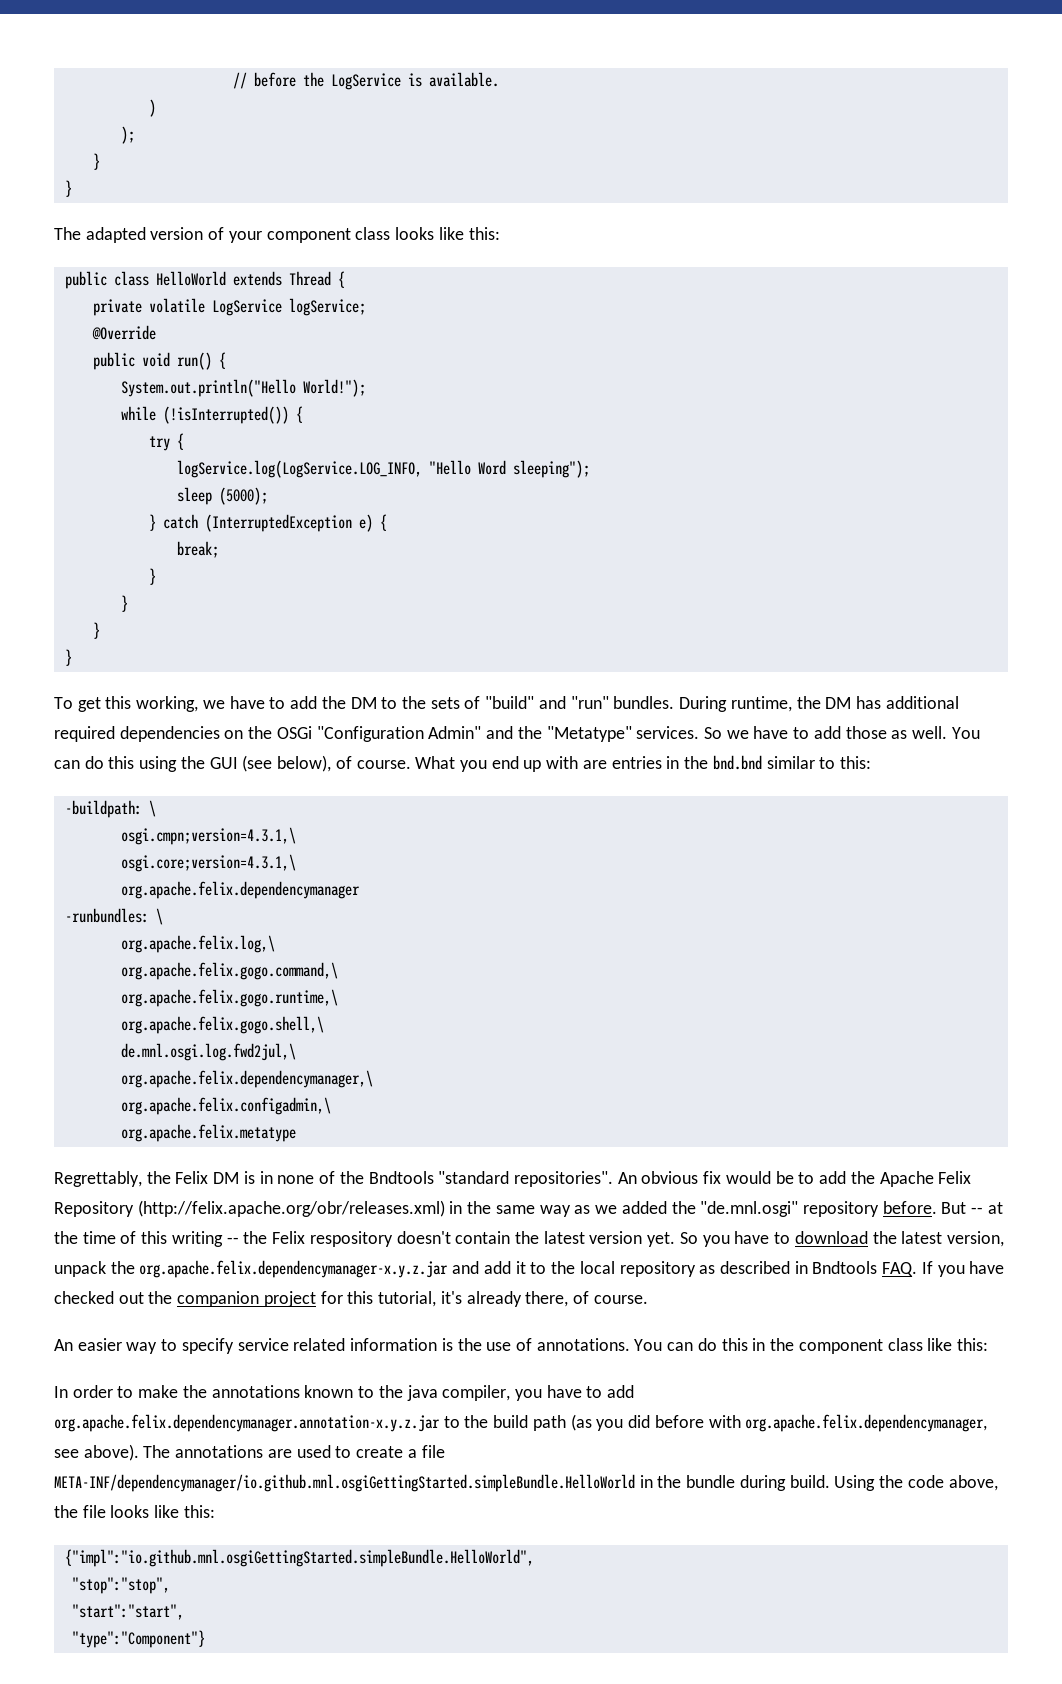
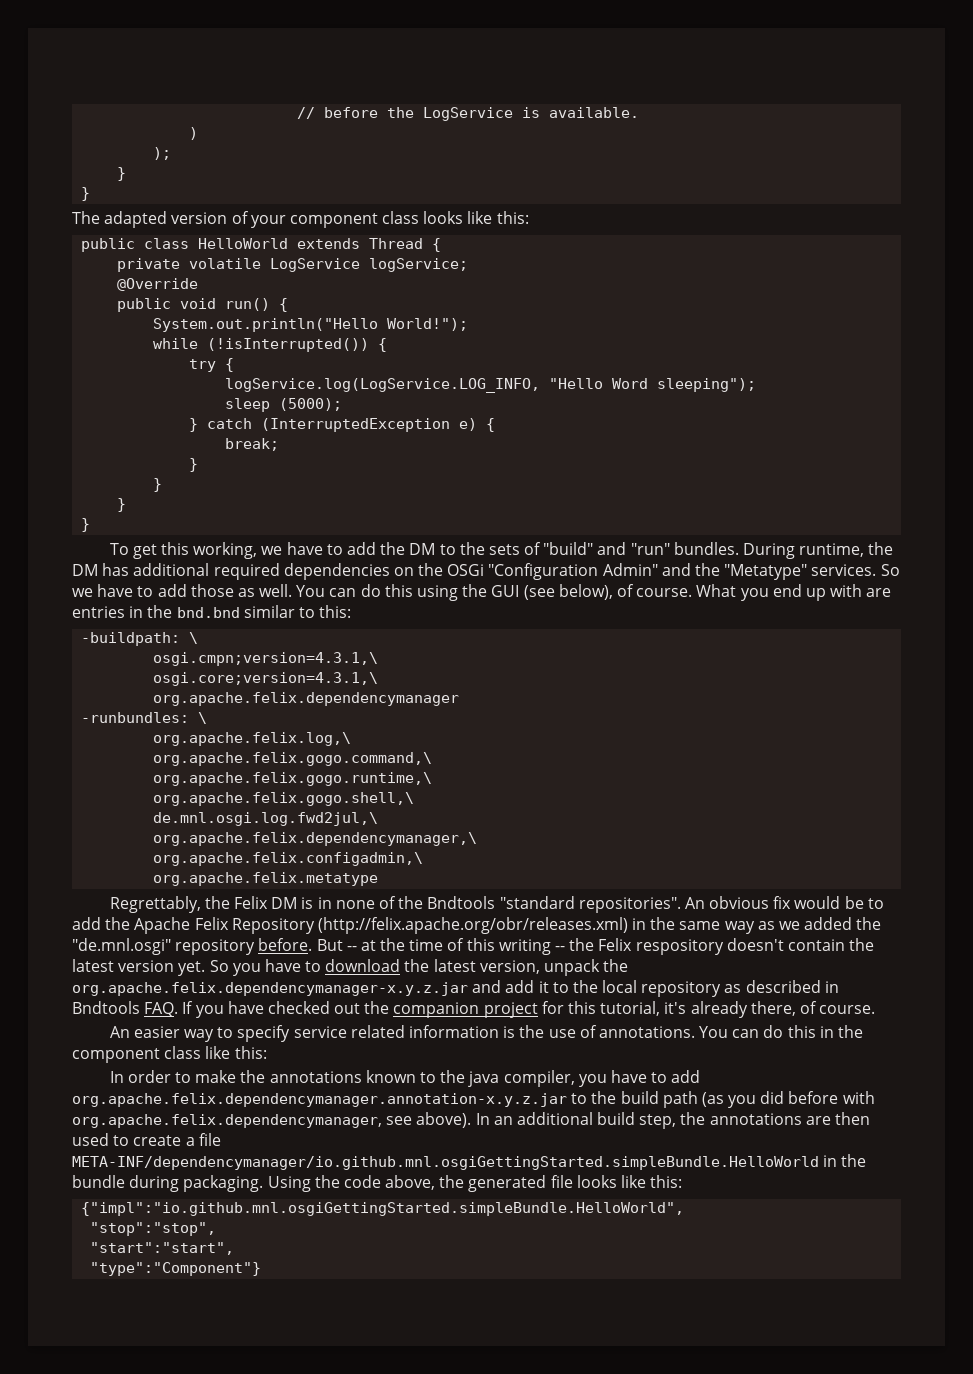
[143,1445,171,1458] The -> [475,1112,706,1129] In an additional build step, the
(292, 1453) none -> [835,1112,871,1125] then
[789,1475,830,1488] build. -> [183,1175,264,1192] packaging.
(78, 1511) none -> [468,1175,547,1192] generated

